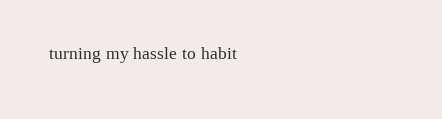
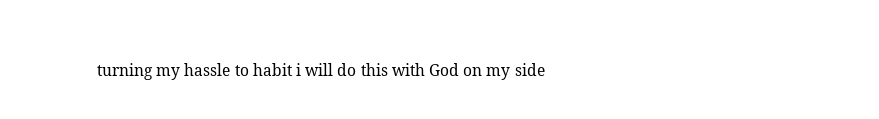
(237, 53) none -> [296,63,545,80] i will do this with God on my side

